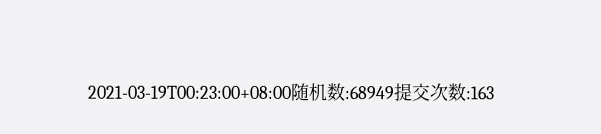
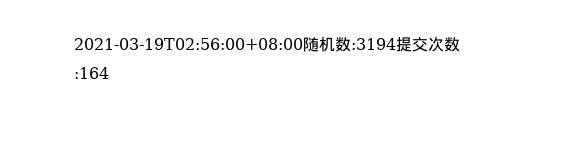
[87,82,394,102] 2021-03-19T00:23:00+08:00随机数:68949 -> [74,37,396,52] 2021-03-19T02:56:00+08:00随机数:3194
[465,86,494,100] :163 -> [74,67,109,79] :164

